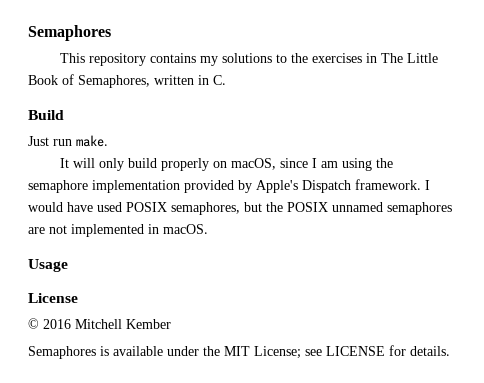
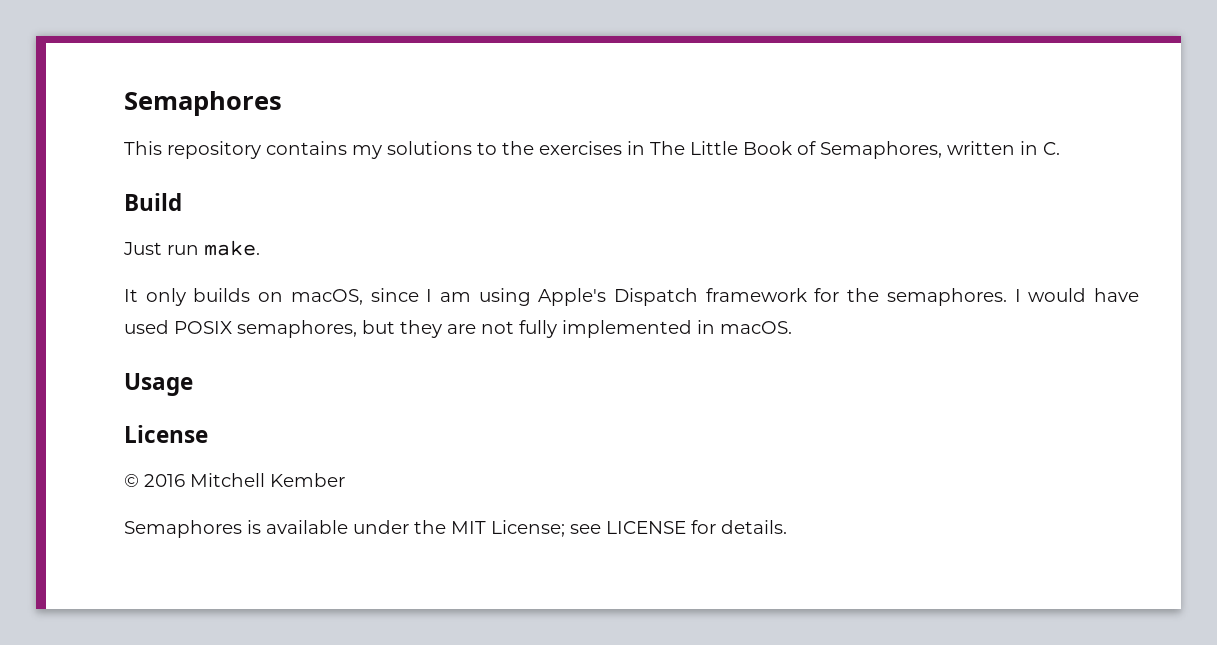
[73,158,210,171] will only build properly -> [145,288,251,306] only builds
[376,158,394,168] [28,179,421,193] the semaphore implementation provided by Apple's Dispatch framework. -> [538,288,1007,306] Apple's Dispatch framework for the semaphores.
[266,202,452,215] the POSIX unnamed semaphores -> [400,320,442,338] they
(67, 229) none -> [519,320,557,338] fully

